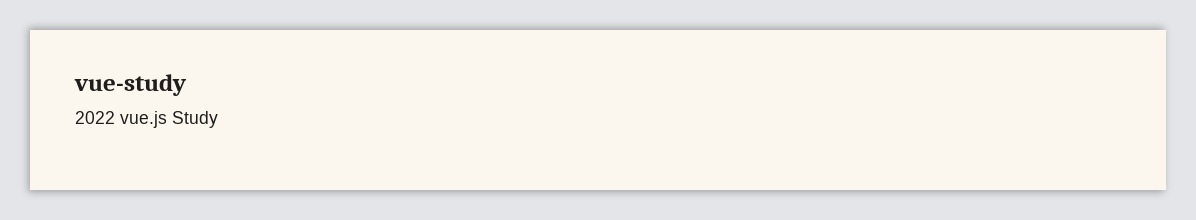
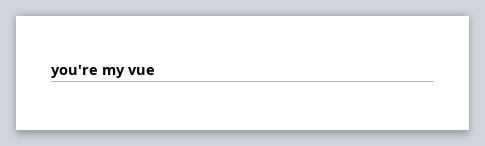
[74,74,187,96] [75,111,218,128] vue-study // 2022 vue.js Study -> [51,65,155,78] you're my vue

